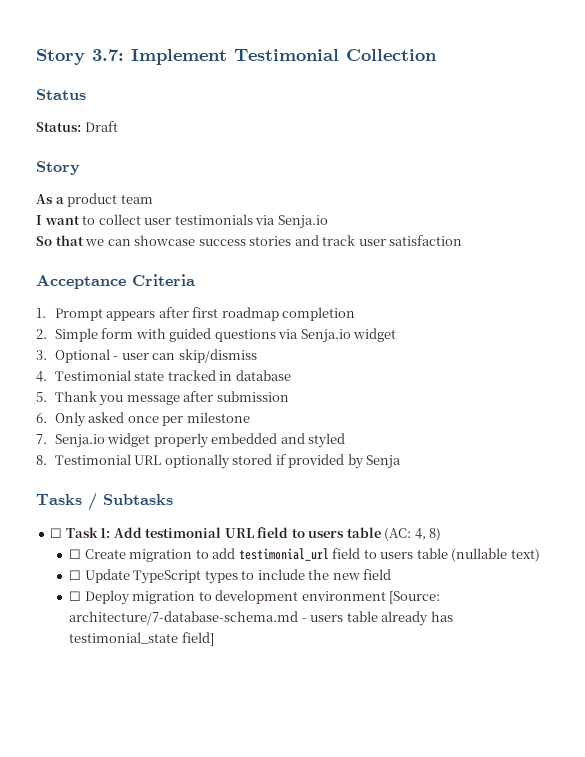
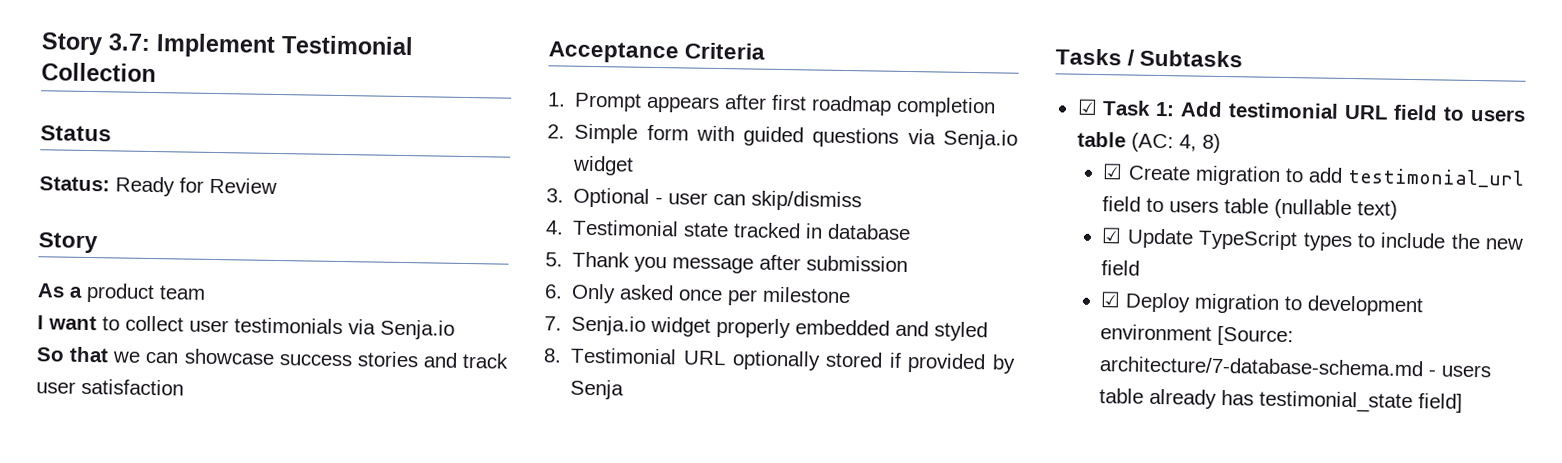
[84,121,118,132] Draft -> [115,176,277,197] Ready for Review
[50,528,63,538] ☐ -> [1076,98,1098,116] ☑
[69,549,82,559] ☐ -> [1102,163,1124,180] ☑
[69,570,82,580] ☐ -> [1101,227,1123,244] ☑
[69,591,82,601] ☐ -> [1100,291,1122,308] ☑

